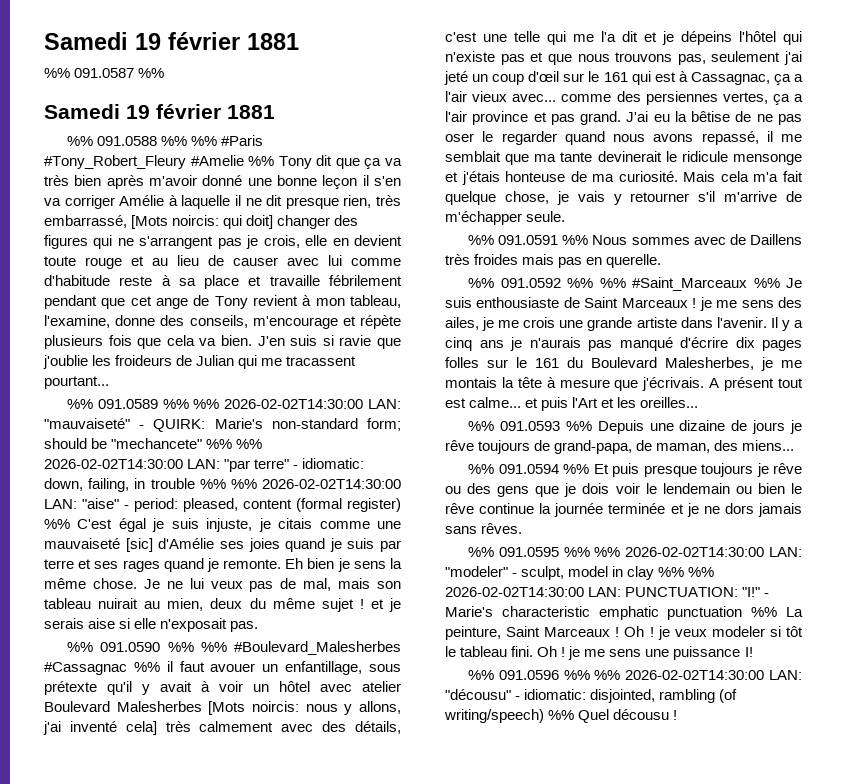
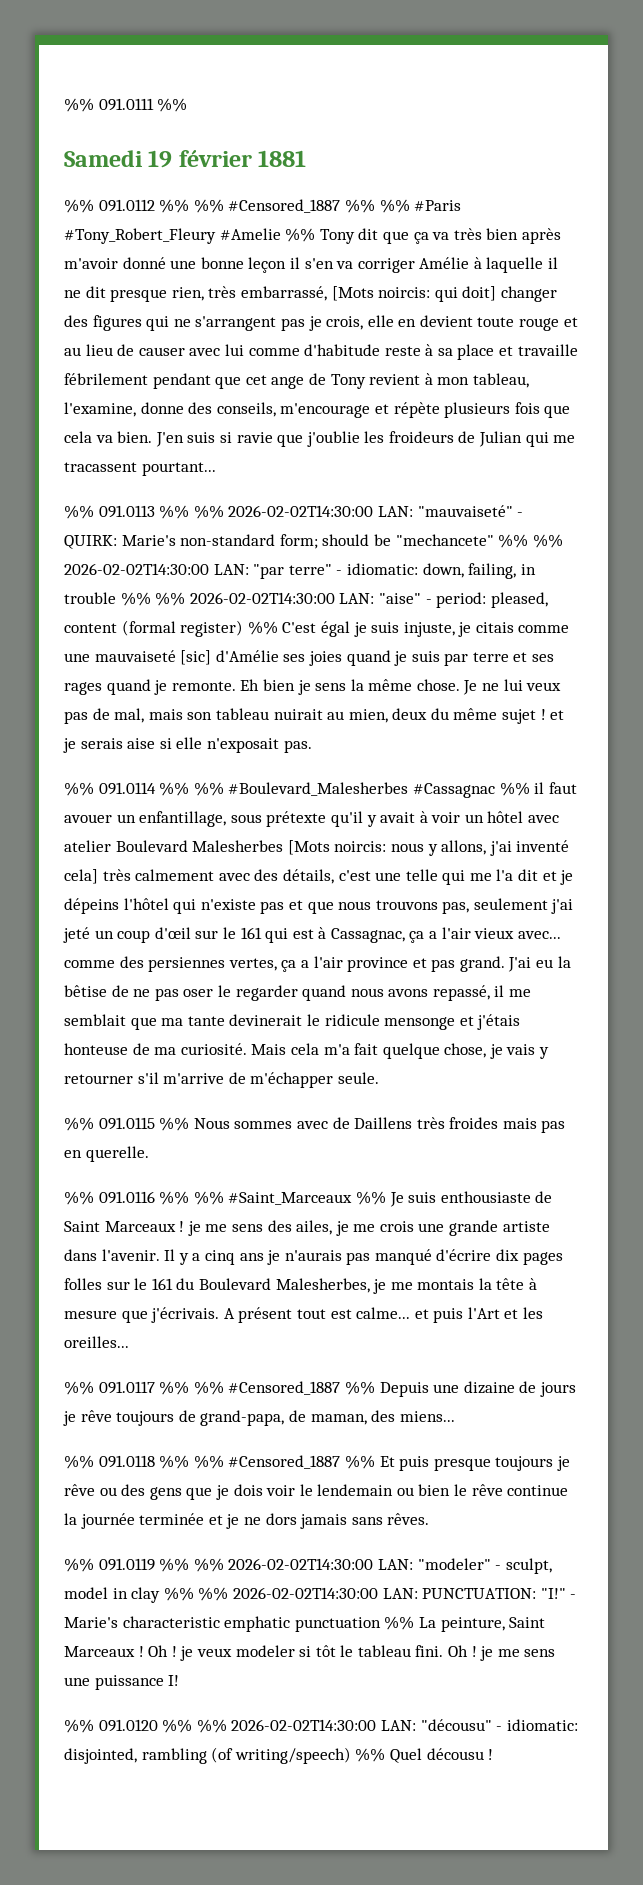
[44,32,299,50] [44,68,135,78] Samedi 19 février 1881 // %% 091.0587 -> [64,98,154,112] %% 091.0111
[97,136,158,146] 091.0588 -> [98,199,341,213] 091.0112 %% %% #Censored_1887
[97,399,158,409] 091.0589 -> [98,505,155,518] 091.0113
[100,642,161,652] 091.0590 -> [98,782,156,795] 091.0114
[498,235,559,245] 091.0591 -> [98,1117,155,1130] 091.0115
[500,278,561,288] 091.0592 -> [98,1191,155,1204] 091.0116
[499,421,560,431] 091.0593 -> [98,1381,341,1395] 091.0117 %% %% #Censored_1887
[498,464,559,474] 091.0594 -> [98,1455,341,1469] 091.0118 %% %% #Censored_1887
[498,547,559,557] 091.0595 -> [98,1558,155,1571] 091.0119
[498,670,559,680] 091.0596 -> [98,1719,158,1732] 091.0120

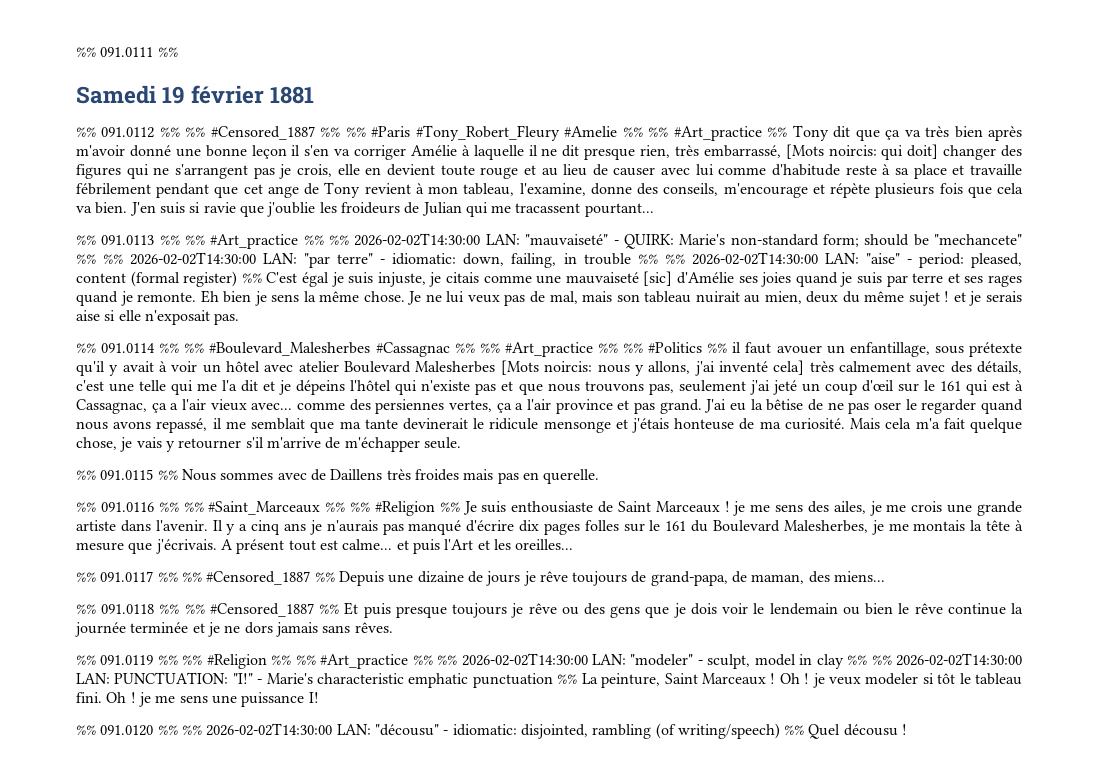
(316, 235) none -> [648,126,788,141] %% #Art_practice %%
(224, 512) none -> [210,234,350,249] #Art_practice %% %%
(530, 789) none -> [479,342,728,357] %% #Art_practice %% %% #Politics %%
(386, 1198) none -> [350,501,460,516] %% #Religion %%
(224, 1565) none -> [206,654,458,669] #Religion %% %% #Art_practice %% %%

